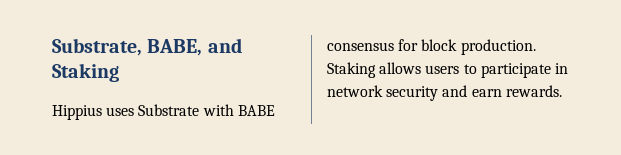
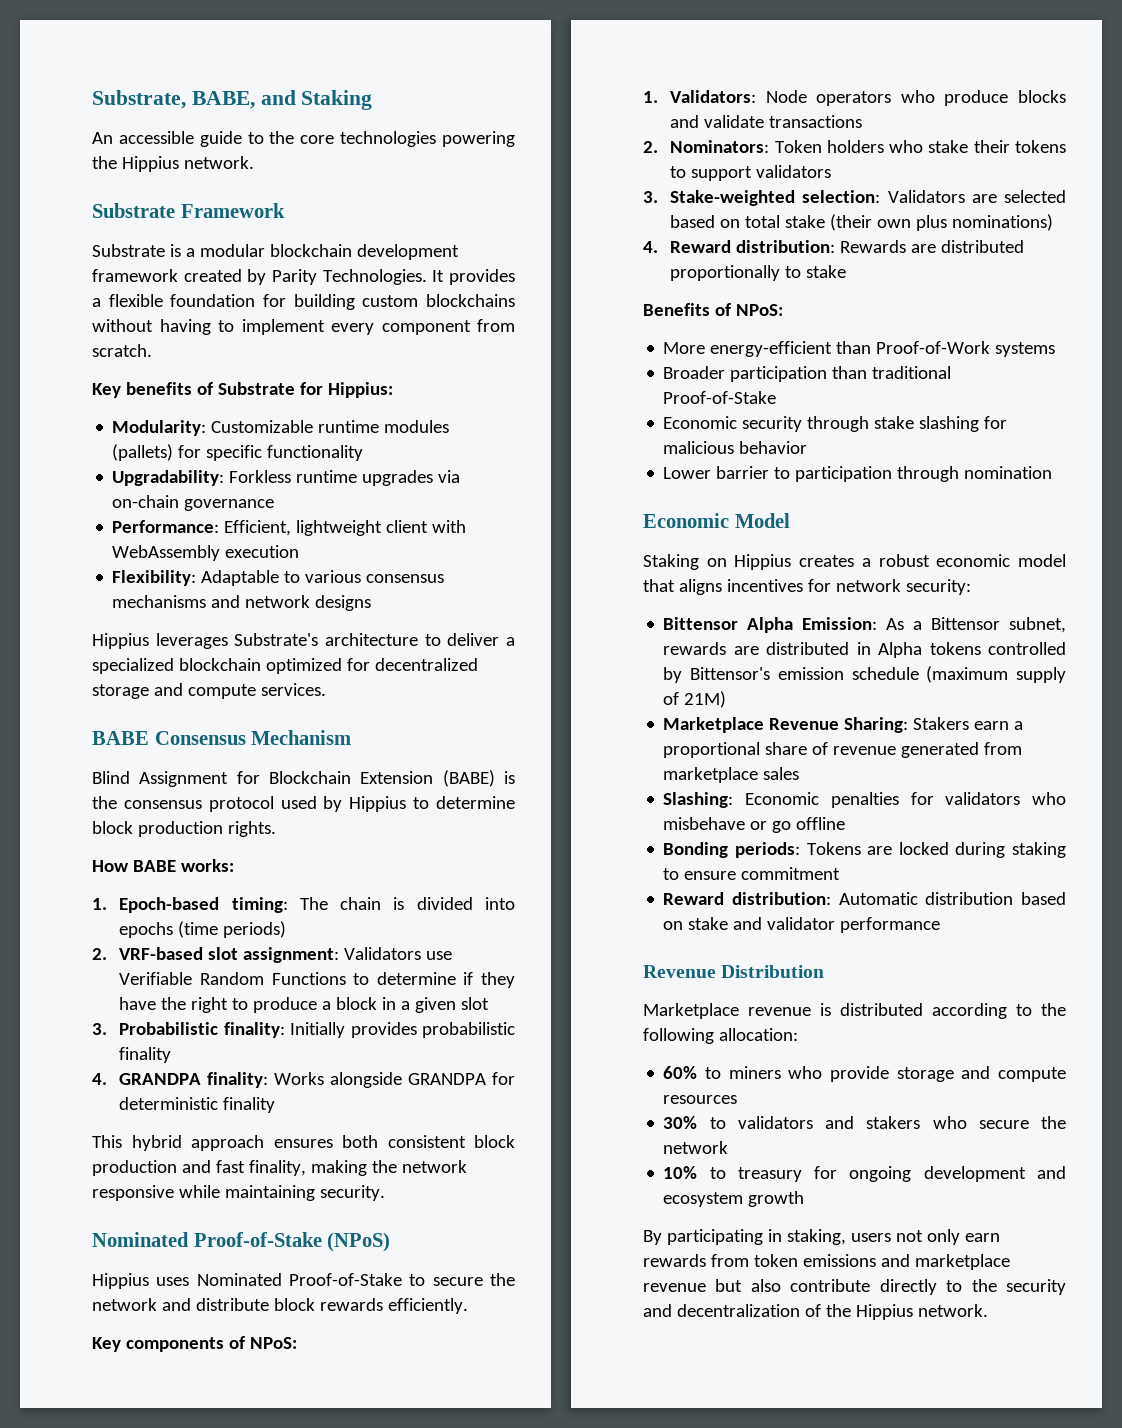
[52,104,275,120] [327,39,536,55] [327,62,568,78] [327,85,562,101] Hippius uses Substrate with BABE consensus for block production. Staking allows users to participate in network security and earn rewards. -> [92,131,515,147] [92,156,254,172] [92,203,285,218] [92,244,459,260] [92,269,515,285] [92,294,515,310] [92,319,515,335] [92,344,152,357] [92,382,393,398] [112,420,450,436] [112,444,364,461] [112,470,461,486] [112,495,275,511] [112,520,467,536] [112,545,300,561] [112,570,445,586] [112,595,372,611] [92,633,515,649] [92,658,478,674] [92,683,326,699] [92,730,352,745] [92,770,515,787] [92,796,515,812] [92,821,276,837] [92,859,234,872] [92,897,515,913] [119,921,287,938] [92,947,453,963] [119,972,515,988] [119,997,490,1013] [92,1022,515,1038] [119,1047,172,1063] [92,1072,515,1088] [119,1097,276,1113] [92,1135,515,1151] [92,1160,467,1176] [92,1185,385,1201] [92,1232,391,1252] [92,1273,515,1289] [92,1298,468,1314] [92,1336,297,1352] [643,90,1066,106] [670,115,863,128] [643,140,1066,153] [670,165,832,181] [643,190,1066,206] [670,214,1054,231] [643,240,1025,253] [670,265,847,281] [643,303,783,316] [663,341,1056,357] [663,366,952,382] [663,391,777,404] [663,416,1008,432] [663,441,808,454] [663,466,1053,482] [643,513,790,528] [643,554,1066,570] [643,579,971,595] [663,617,1066,633] [663,642,1066,658] [663,666,1066,683] [663,691,727,708] [663,717,1024,733] [663,742,1023,758] [663,767,800,783] [663,792,1066,808] [663,817,846,833] [663,842,1066,858] [663,867,841,880] [663,892,1066,905] [663,917,941,933] [643,965,825,978] [643,1003,1066,1019] [643,1028,798,1044] [663,1066,1066,1082] [663,1095,738,1104] [663,1116,1066,1129] [663,1141,729,1154] [663,1166,1066,1182] [663,1191,805,1207] [643,1229,1000,1245] [643,1254,1010,1270] [643,1279,1066,1295] [643,1304,988,1320] An accessible guide to the core technologies powering the Hippius network. // Substrate Framework // Substrate is a modular blockchain development framework created by Parity Technologies. It provides a flexible foundation for building custom blockchains without having to implement every component from scratch. // Key benefits of Substrate for Hippius: // Modularity: Customizable runtime modules (pallets) for specific functionality // Upgradability: Forkless runtime upgrades via on-chain governance // Performance: Efficient, lightweight client with WebAssembly execution // Flexibility: Adaptable to various consensus mechanisms and network designs // Hippius leverages Substrate's architecture to deliver a specialized blockchain optimized for decentralized storage and compute services. // BABE Consensus Mechanism // Blind Assignment for Blockchain Extension (BABE) is the consensus protocol used by Hippius to determine block production rights. // How BABE works: // 1. Epoch-based timing: The chain is divided into epochs (time periods) // 2. VRF-based slot assignment: Validators use Verifiable Random Functions to determine if they have the right to produce a block in a given slot // 3. Probabilistic finality: Initially provides probabilistic finality // 4. GRANDPA finality: Works alongside GRANDPA for deterministic finality // This hybrid approach ensures both consistent block production and fast finality, making the network responsive while maintaining security. // Nominated Proof-of-Stake (NPoS) // Hippius uses Nominated Proof-of-Stake to secure the network and distribute block rewards efficiently. // Key components of NPoS: // 1. Validators: Node operators who produce blocks and validate transactions // 2. Nominators: Token holders who stake their tokens to support validators // 3. Stake-weighted selection: Validators are selected based on total stake (their own plus nominations) // 4. Reward distribution: Rewards are distributed proportionally to stake // Benefits of NPoS: // More energy-efficient than Proof-of-Work systems // Broader participation than traditional Proof-of-Stake // Economic security through stake slashing for malicious behavior // Lower barrier to participation through nomination // Economic Model // Staking on Hippius creates a robust economic model that aligns incentives for network security: // Bittensor Alpha Emission: As a Bittensor subnet, rewards are distributed in Alpha tokens controlled by Bittensor's emission schedule (maximum supply of 21M) // Marketplace Revenue Sharing: Stakers earn a proportional share of revenue generated from marketplace sales // Slashing: Economic penalties for validators who misbehave or go offline // Bonding periods: Tokens are locked during staking to ensure commitment // Reward distribution: Automatic distribution based on stake and validator performance // Revenue Distribution // Marketplace revenue is distributed according to the following allocation: // 60% to miners who provide storage and compute resources // 30% to validators and stakers who secure the network // 10% to treasury for ongoing development and ecosystem growth // By participating in staking, users not only earn rewards from token emissions and marketplace revenue but also contribute directly to the security and decentralization of the Hippius network.

